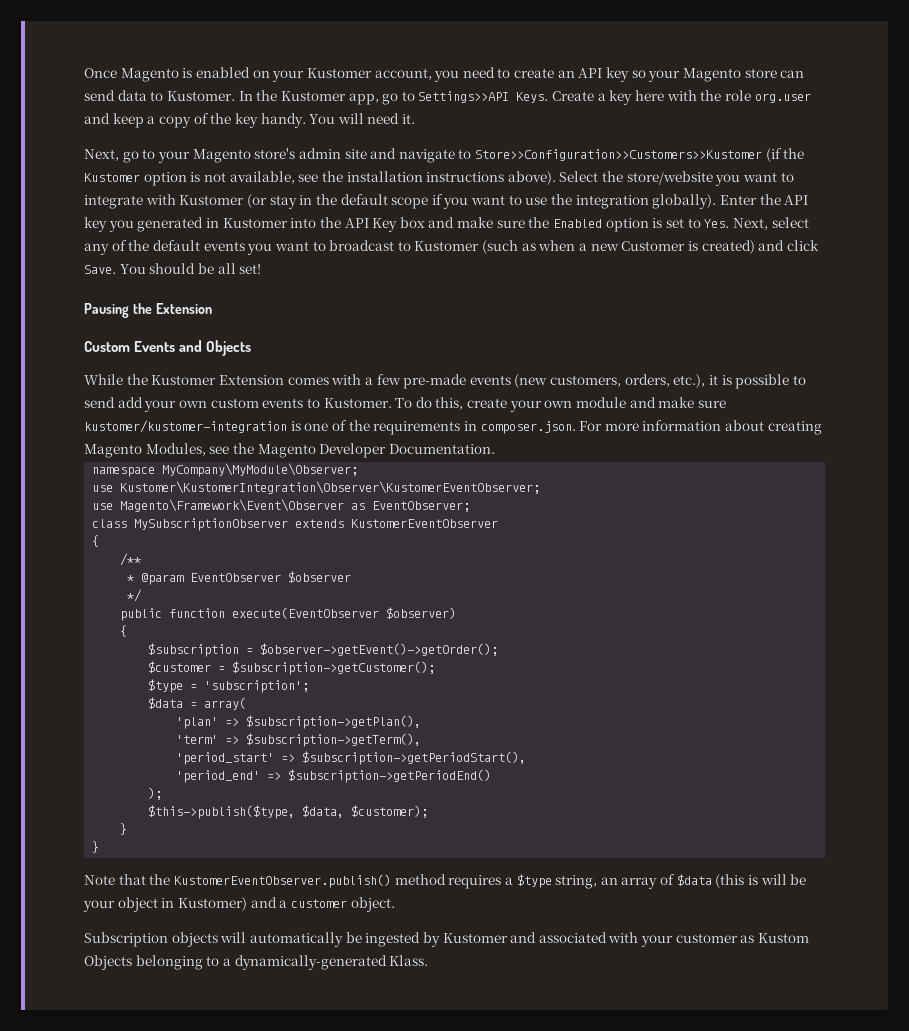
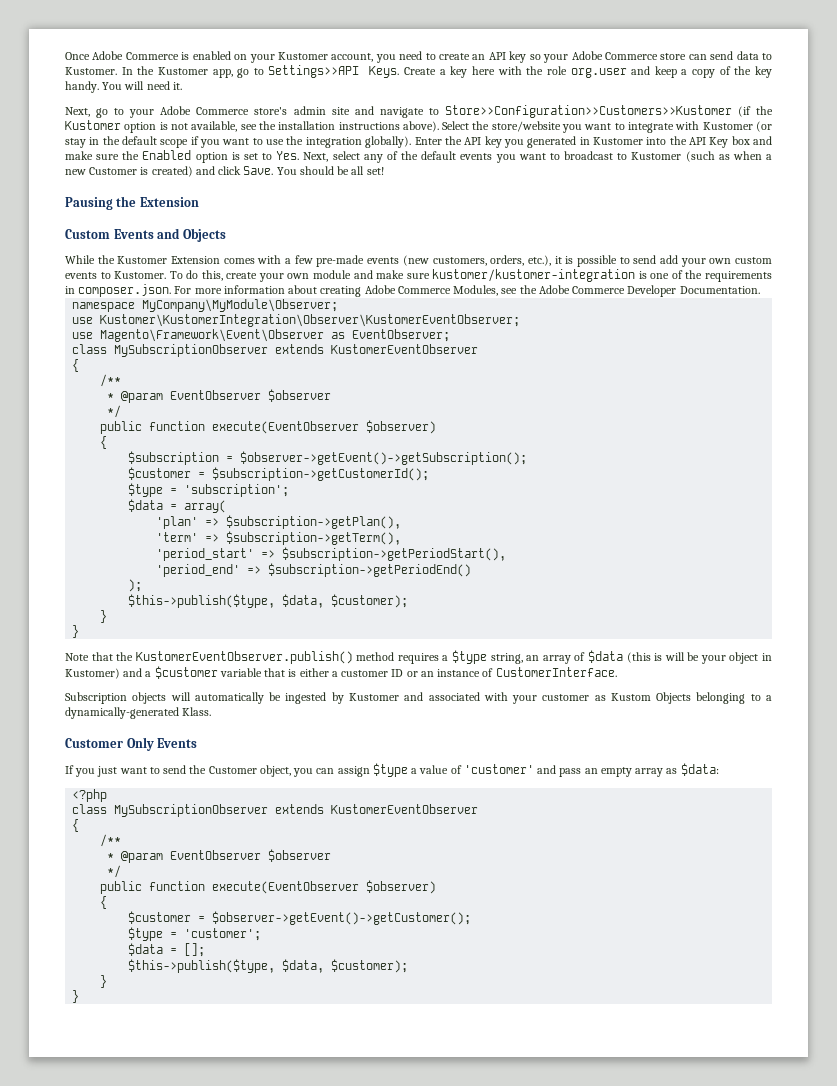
[120,68,179,82] Magento -> [92,51,179,60] Adobe Commerce
[682,68,741,82] Magento -> [571,51,658,60] Adobe Commerce
[192,149,251,163] Magento -> [160,106,250,115] Adobe Commerce
[84,444,142,458] Magento -> [364,285,451,294] Adobe Commerce
[257,444,316,458] Magento -> [538,285,626,294] Adobe Commerce
[260,643,499,656] [148,661,436,675] $observer->getEvent()->getOrder(); // $customer = $subscription->getCustomer(); -> [240,451,528,465] [128,467,430,481] $observer->getEvent()->getSubscription(); // $customer = $subscription->getCustomerId();
[290,897,395,912] customer object. -> [154,666,617,679] $customer variable that is either a customer ID or an instance of CustomerInterface.
(429, 960) none -> [65,737,198,751] [65,763,719,777] [72,789,108,802] [72,804,479,817] [72,819,80,832] [100,834,122,847] [107,849,332,863] [107,865,122,878] [100,880,437,894] [100,896,108,909] [128,911,472,925] [128,927,262,941] [128,943,206,957] [128,959,409,973] [100,975,108,988] [72,990,80,1003] // Customer Only Events // If you just want to send the Customer object, you can assign $type a value of 'customer' and pass an empty array as $data: // <?php // class MySubscriptionObserver extends KustomerEventObserver // { // /** // * @param EventObserver $observer // */ // public function execute(EventObserver $observer) // { // $customer = $observer->getEvent()->getCustomer(); // $type = 'customer'; // $data = []; // $this->publish($type, $data, $customer); // } // }

